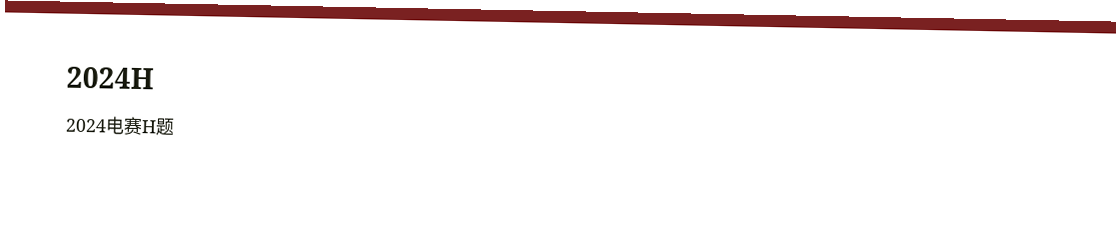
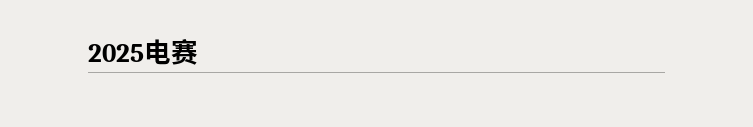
[66,66,154,90] [65,116,175,136] 2024H // 2024电赛H题 -> [88,38,198,65] 2025电赛

